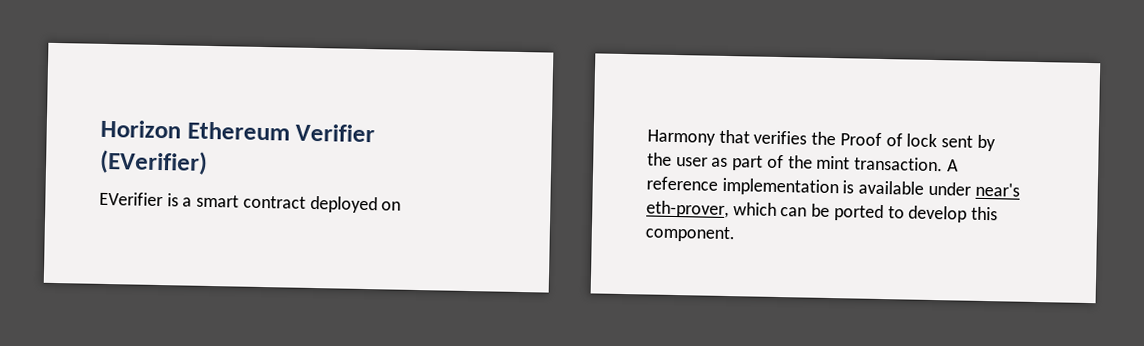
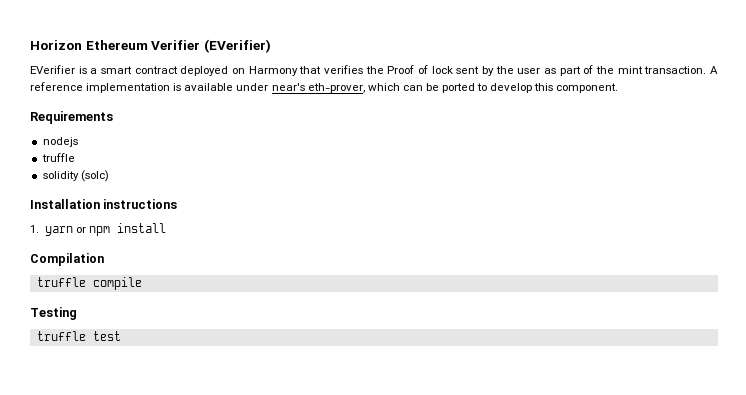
(735, 234) none -> [30,111,113,124] [42,137,78,147] [41,153,75,162] [42,170,109,182] [30,199,178,209] [30,223,166,236] [30,253,104,266] [36,277,142,290] [30,307,77,320] [36,331,121,341] // Requirements // nodejs // truffle // solidity (solc) // Installation instructions // 1. yarn or npm install // Compilation // truffle compile // Testing // truffle test

